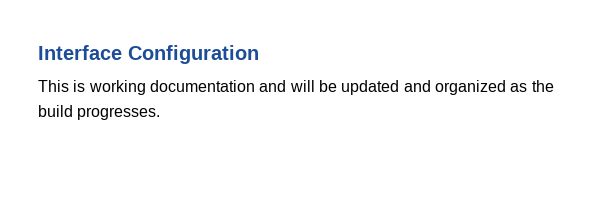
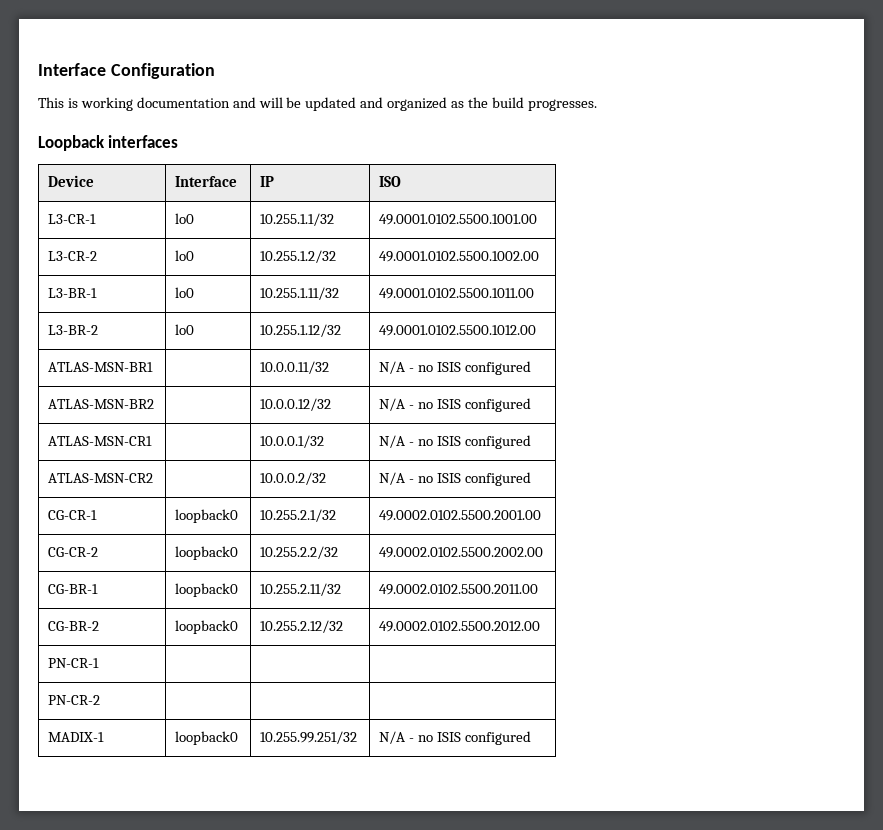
(161, 113) none -> [38,135,179,151] [48,175,95,187] [175,176,238,187] [260,176,275,187] [379,176,402,187] [48,214,97,224] [175,213,195,224] [260,213,335,226] [379,214,538,225] [48,251,98,261] [175,250,195,261] [260,250,337,263] [379,251,540,262] [48,288,98,298] [175,287,195,298] [260,287,340,300] [379,288,535,299] [48,325,99,335] [175,324,195,335] [260,324,342,337] [379,325,537,336] [48,362,154,372] [260,361,330,374] [379,361,532,375] [48,399,155,409] [260,398,332,411] [379,398,532,412] [48,436,153,446] [260,435,325,448] [379,435,532,449] [48,473,154,483] [260,472,327,485] [379,472,532,486] [48,510,98,520] [175,509,239,523] [260,509,337,522] [379,510,542,521] [48,547,99,557] [175,546,239,560] [260,546,339,559] [379,547,544,558] [48,584,99,594] [175,583,239,597] [260,583,342,596] [379,584,539,595] [48,621,100,631] [175,620,239,634] [260,620,344,633] [379,621,541,632] [48,658,100,668] [48,695,101,705] [48,732,105,742] [175,731,239,745] [260,731,358,744] [379,731,532,745] // Loopback interfaces // Device | Interface | IP | ISO // L3-CR-1 | lo0 | 10.255.1.1/32 | 49.0001.0102.5500.1001.00 // L3-CR-2 | lo0 | 10.255.1.2/32 | 49.0001.0102.5500.1002.00 // L3-BR-1 | lo0 | 10.255.1.11/32 | 49.0001.0102.5500.1011.00 // L3-BR-2 | lo0 | 10.255.1.12/32 | 49.0001.0102.5500.1012.00 // ATLAS-MSN-BR1 | | 10.0.0.11/32 | N/A - no ISIS configured // ATLAS-MSN-BR2 | | 10.0.0.12/32 | N/A - no ISIS configured // ATLAS-MSN-CR1 | | 10.0.0.1/32 | N/A - no ISIS configured // ATLAS-MSN-CR2 | | 10.0.0.2/32 | N/A - no ISIS configured // CG-CR-1 | loopback0 | 10.255.2.1/32 | 49.0002.0102.5500.2001.00 // CG-CR-2 | loopback0 | 10.255.2.2/32 | 49.0002.0102.5500.2002.00 // CG-BR-1 | loopback0 | 10.255.2.11/32 | 49.0002.0102.5500.2011.00 // CG-BR-2 | loopback0 | 10.255.2.12/32 | 49.0002.0102.5500.2012.00 // PN-CR-1 | | | // PN-CR-2 | | | // MADIX-1 | loopback0 | 10.255.99.251/32 | N/A - no ISIS configured

